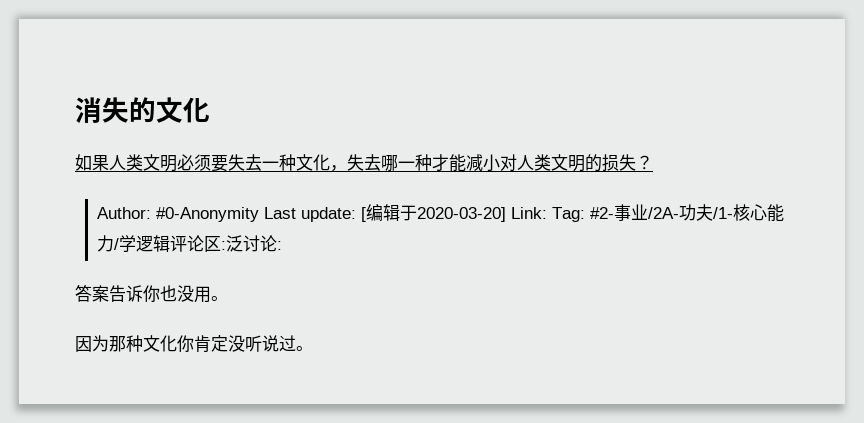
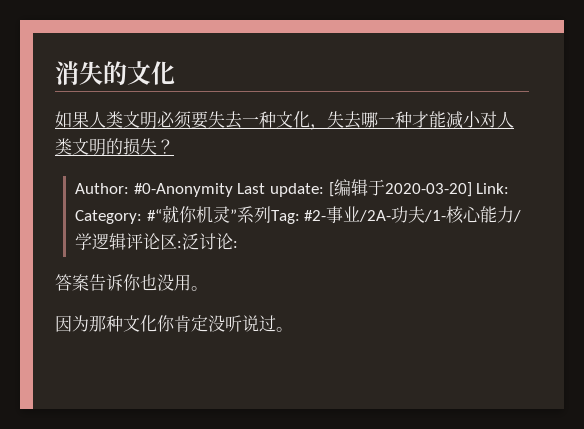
(548, 213) none -> [75,205,271,224] Category: #“就你机灵”系列

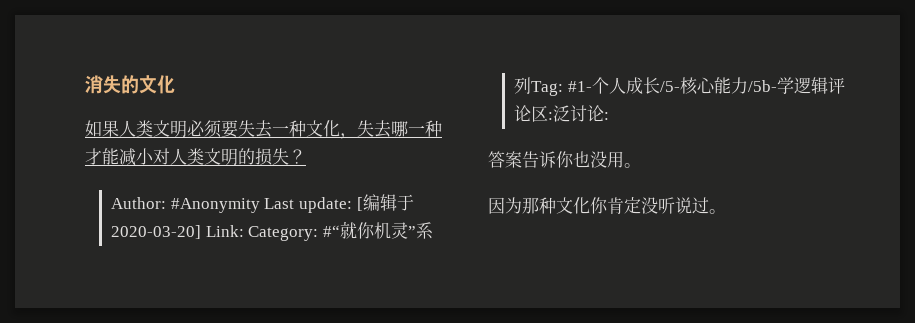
[133,183,233,197] #0-Anonymity -> [170,198,260,213] #Anonymity
[304,206,447,223] #2-事业/2A-功夫/1- -> [567,77,680,94] #1-个人成长/5-
[513,210,522,222] / -> [747,80,777,92] /5b-

